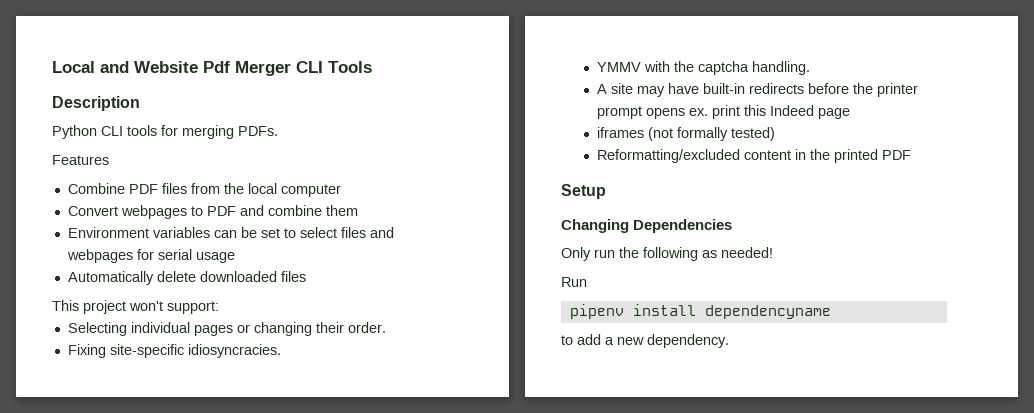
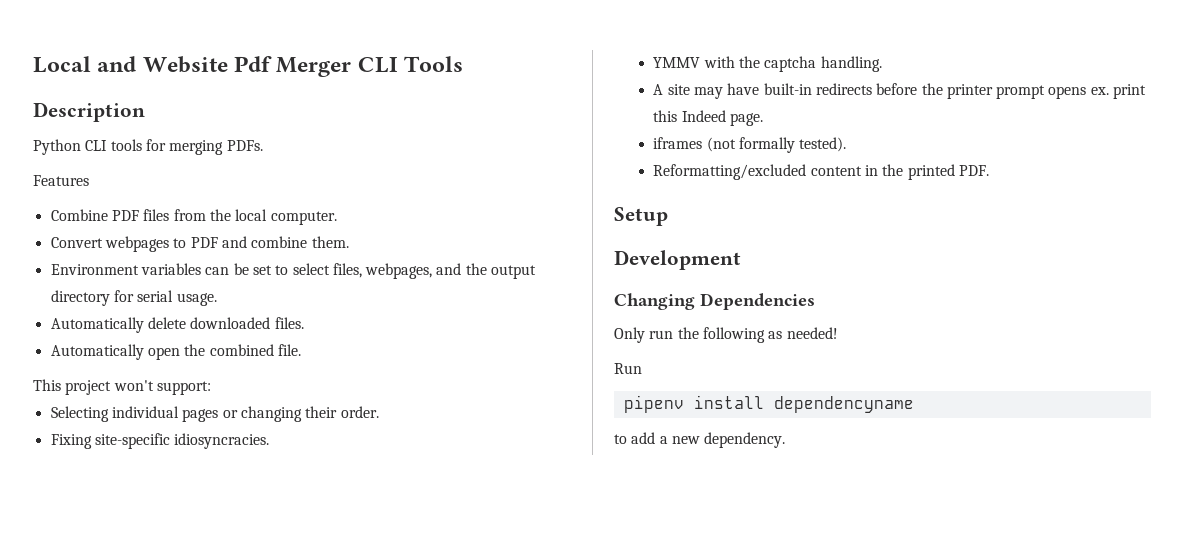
[280,184,341,197] computer -> [270,211,337,225] computer.
[325,205,358,216] them -> [311,236,349,248] them.
[340,227,394,238] [66,249,133,263] files and webpages -> [332,263,537,279] [50,290,110,306] files, webpages, and the output directory
[195,252,235,263] usage -> [176,293,217,306] usage.
[280,271,306,282] files -> [274,317,304,329] [50,344,301,360] files. // Automatically open the combined file.
[818,108,851,119] page -> [729,113,763,126] page.
[731,127,776,141] tested) -> [799,137,847,152] tested).
[882,150,912,160] PDF -> [958,165,989,176] PDF.
(606, 191) none -> [614,250,741,270] // Development

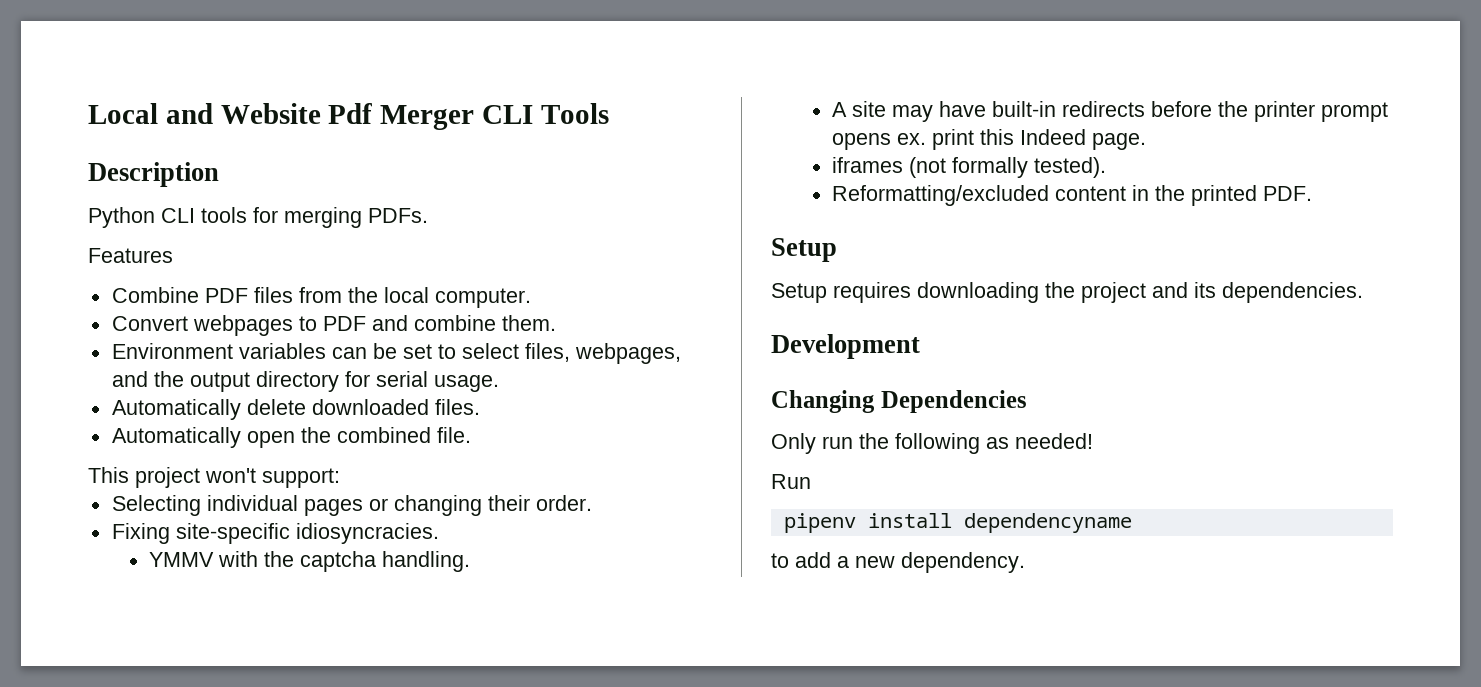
(668, 216) none -> [771,282,1363,303] // Setup requires downloading the project and its dependencies.

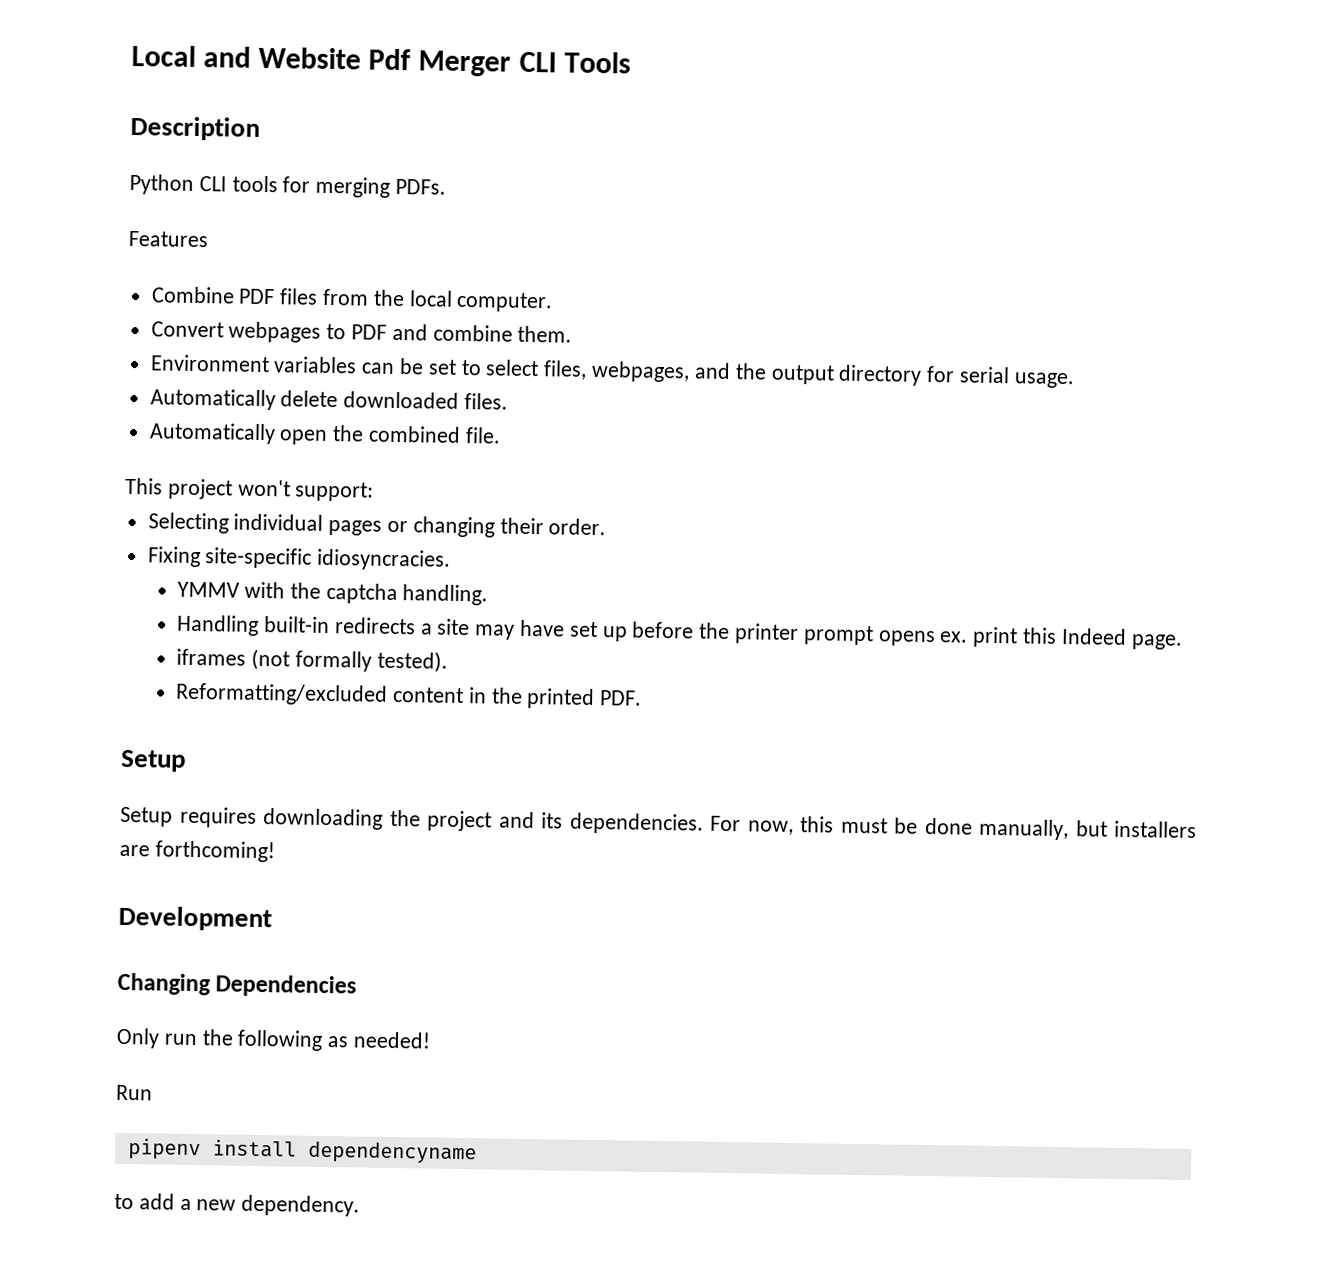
[832,102,848,117] A -> [176,614,433,636] Handling built-in redirects a
[992,101,1146,117] built-in redirects -> [568,621,628,642] set up
(1363, 292) none -> [710,815,1197,841] [119,840,275,863] For now, this must be done manually, but installers are forthcoming!

